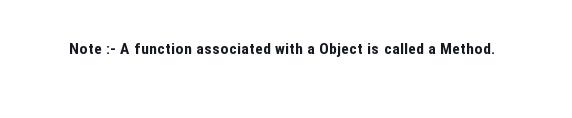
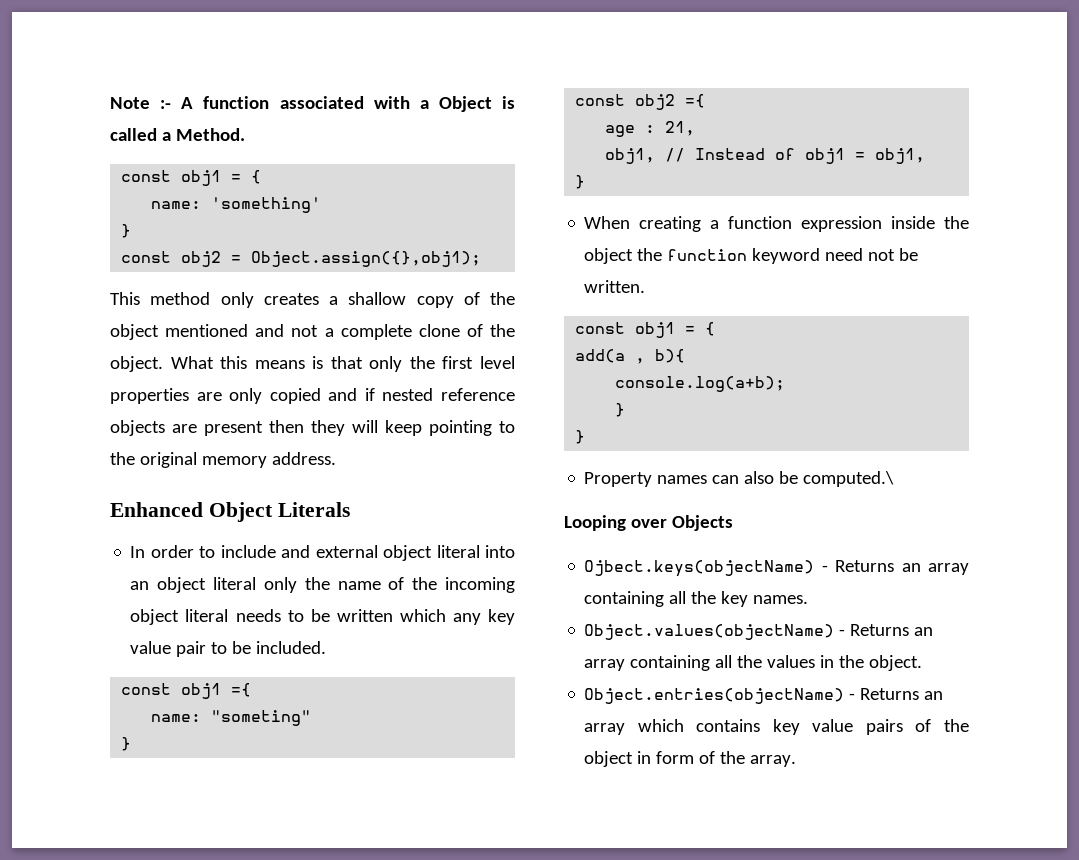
(496, 48) none -> [121,170,262,186] [151,197,322,213] [121,224,132,238] [121,251,482,267] [110,292,515,308] [110,324,515,340] [110,356,515,372] [110,388,515,404] [110,420,515,436] [110,452,336,468] [110,502,350,522] [130,545,515,561] [130,577,515,593] [130,609,515,625] [130,641,327,657] [121,683,252,699] [151,710,312,726] [121,737,132,751] [575,94,706,110] [605,121,696,137] [605,148,926,164] [575,175,586,189] [584,216,969,232] [584,248,919,264] [584,280,646,293] [575,322,716,338] [575,349,686,364] [615,376,786,392] [615,403,626,417] [575,430,586,444] [584,471,895,487] [564,515,733,531] [584,560,969,577] [584,591,809,607] [584,624,934,640] [584,655,923,671] [584,688,944,704] [584,719,970,735] [584,751,797,767] // const obj1 = { // name: 'something' // } // const obj2 = Object.assign({},obj1); // This method only creates a shallow copy of the object mentioned and not a complete clone of the object. What this means is that only the first level properties are only copied and if nested reference objects are present then they will keep pointing to the original memory address. // Enhanced Object Literals // In order to include and external object literal into an object literal only the name of the incoming object literal needs to be written which any key value pair to be included. // const obj1 ={ // name: "someting" // } // const obj2 ={ // age : 21, // obj1, // Instead of obj1 = obj1, // } // When creating a function expression inside the object the function keyword need not be written. // const obj1 = { // add(a , b){ // console.log(a+b); // } // } // Property names can also be computed.\ // Looping over Objects // Ojbect.keys(objectName) - Returns an array containing all the key names. // Object.values(objectName) - Returns an array containing all the values in the object. // Object.entries(objectName) - Returns an array which contains key value pairs of the object in form of the array.

